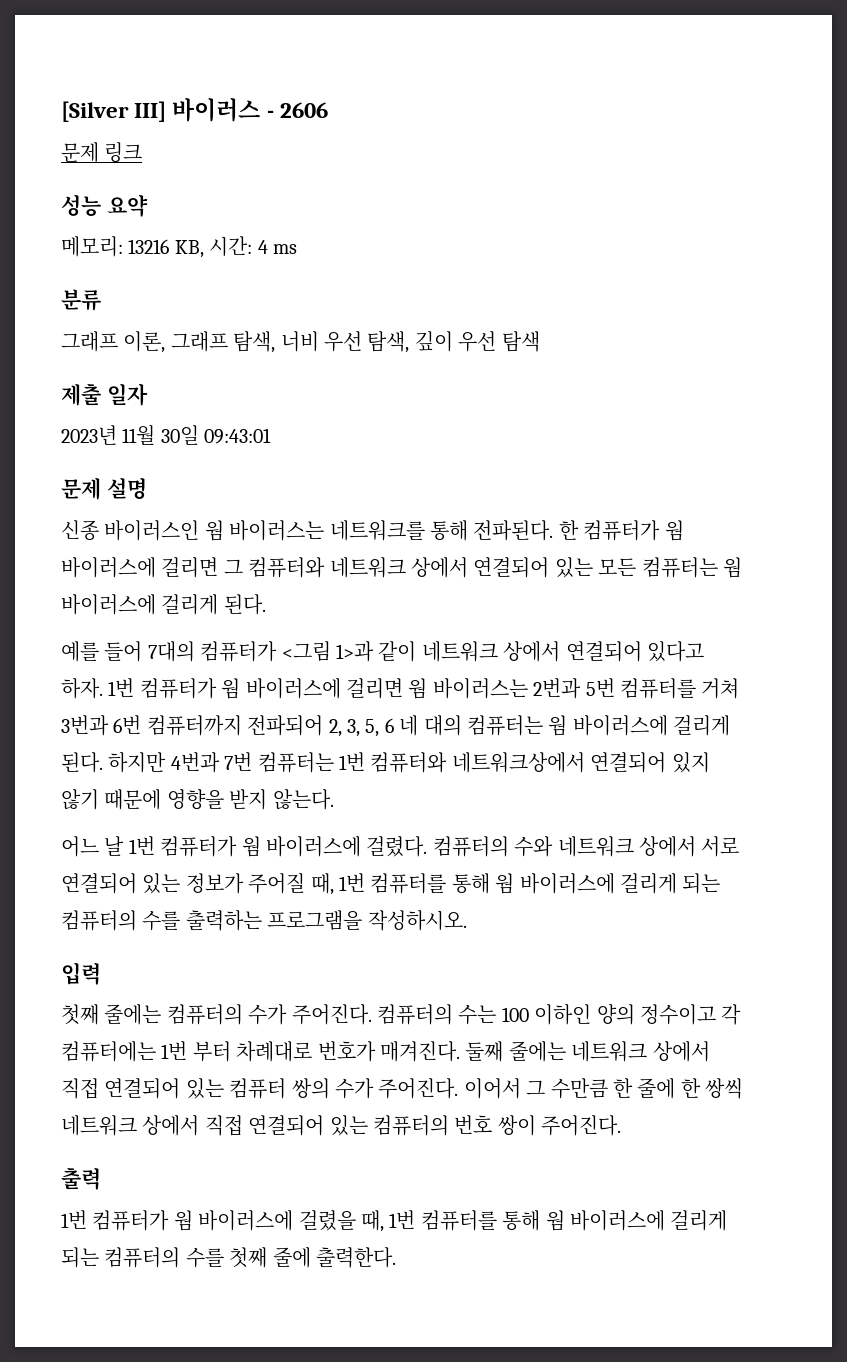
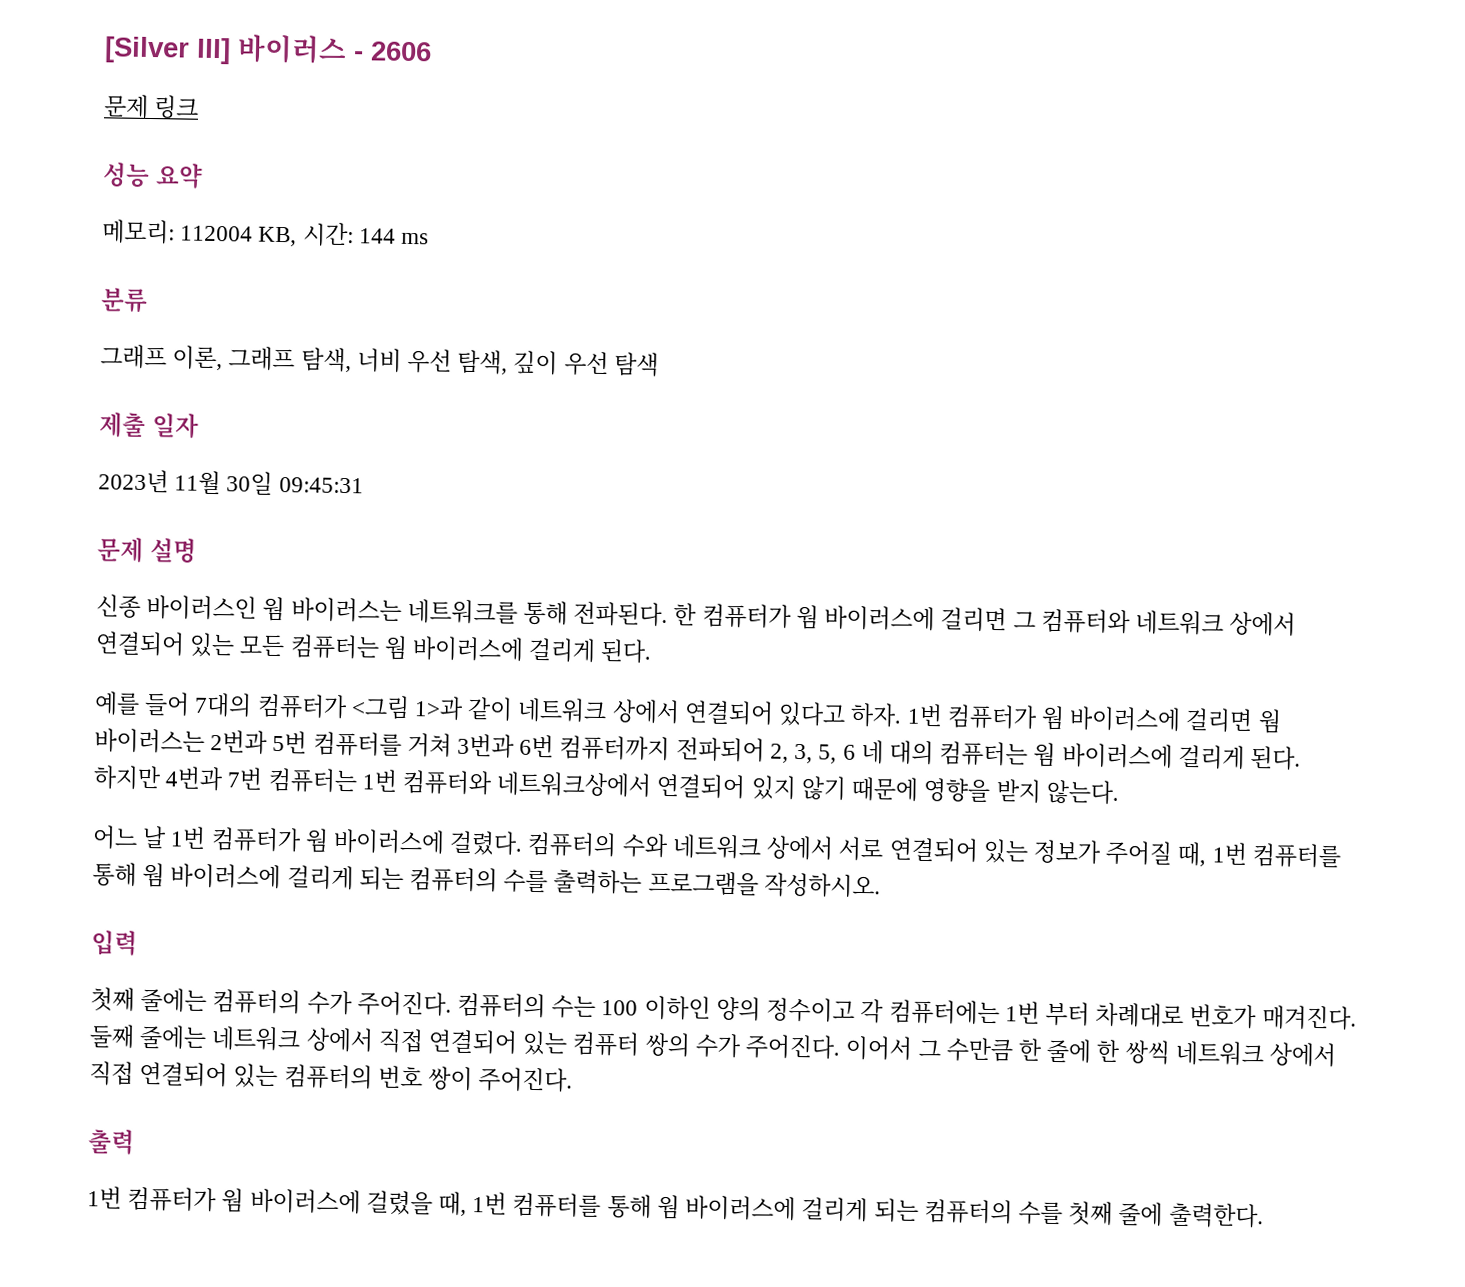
[128,239,170,254] 13216 -> [180,225,254,242] 112004
[257,240,268,254] 4 -> [358,228,396,244] 144
[204,428,272,444] 09:43:01 -> [278,477,364,494] 09:45:31

